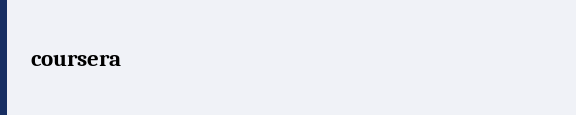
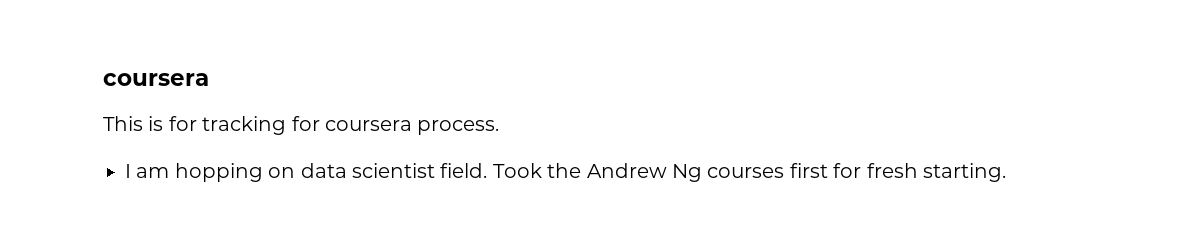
[31,54,121,66] coursera -> [103,73,209,86] [103,116,500,135] [125,163,1006,182] coursera // This is for tracking for coursera process. // I am hopping on data scientist field. Took the Andrew Ng courses first for fresh starting.

